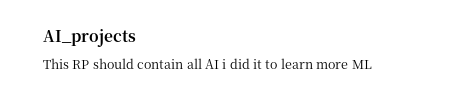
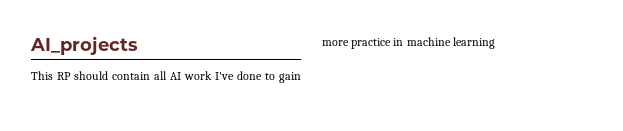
[222,58,372,69] i did it to learn more ML -> [184,71,301,83] [322,37,495,49] work I've done to gain more practice in machine learning

